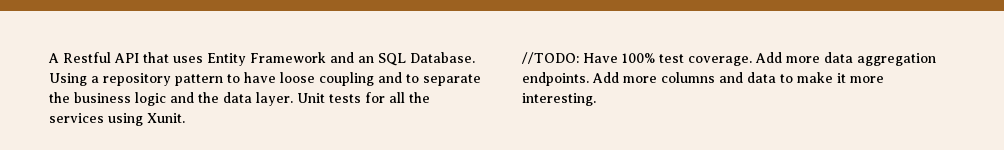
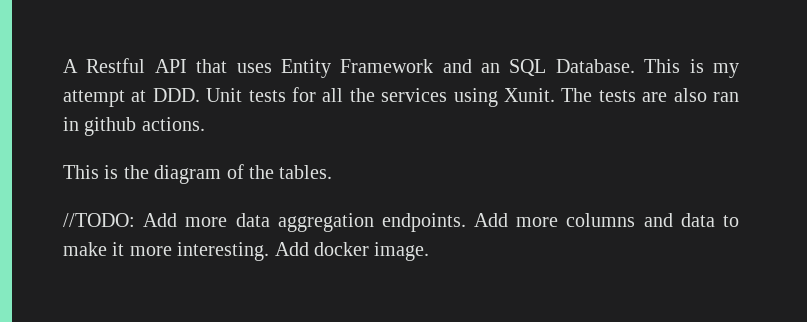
[49,72,481,86] [49,92,293,106] Using a repository pattern to have loose coupling and to separate the business logic and the data layer. -> [644,59,739,78] [63,88,200,107] This is my attempt at DDD.
[522,52,752,66] // //TODO: Have 100% test coverage. -> [561,88,739,102] [63,117,205,136] [63,164,333,184] [63,213,135,227] The tests are also ran in github actions. // This is the diagram of the tables. // //TODO:
(596, 99) none -> [274,242,430,261] Add docker image.

